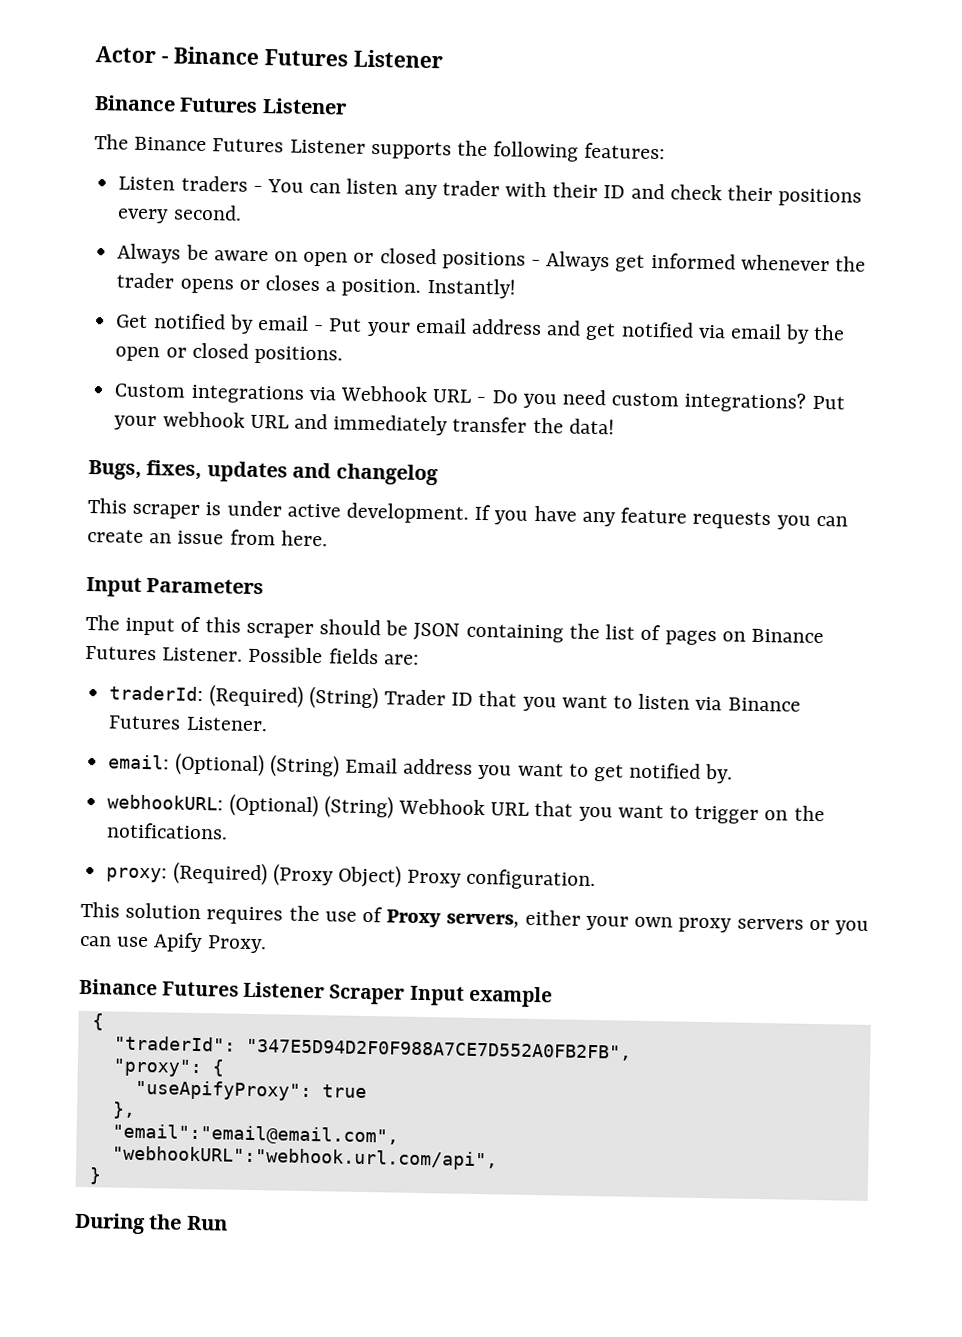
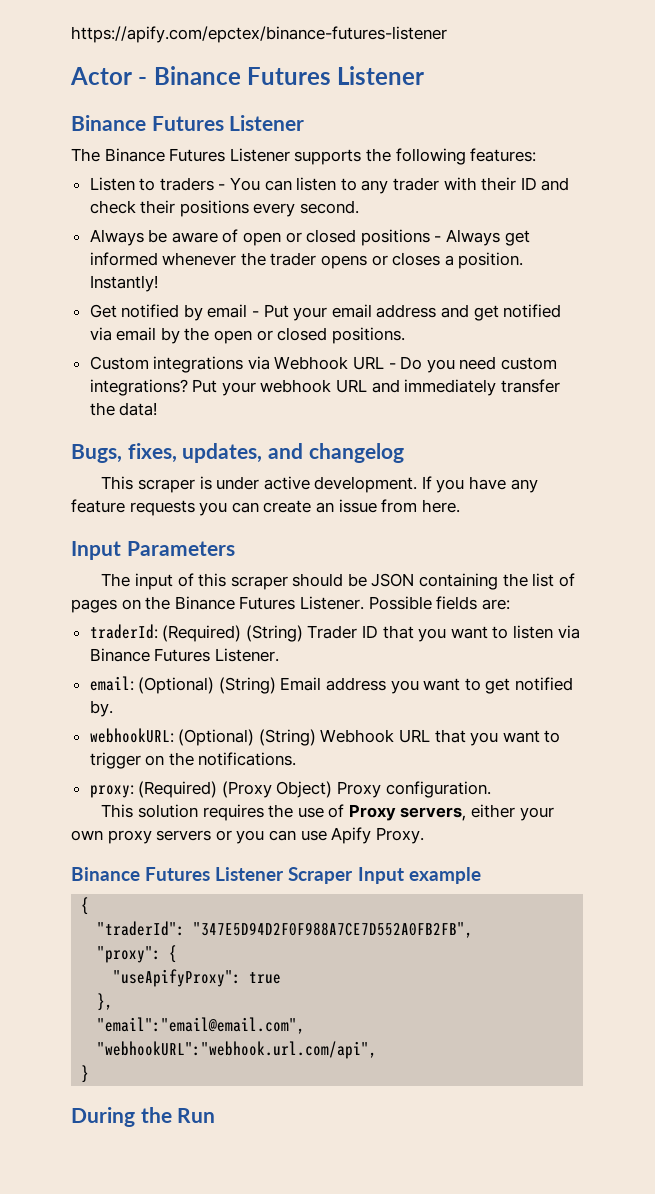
(95, 55) none -> [71,26,447,43] https://apify.com/epctex/binance-futures-listener //
(176, 183) none -> [139,178,156,191] to
(399, 186) none -> [340,178,357,191] to
[273,251,298,262] on -> [222,229,239,243] of
[206,461,288,483] updates -> [182,443,263,463] updates,
(746, 636) none -> [145,596,171,610] the

